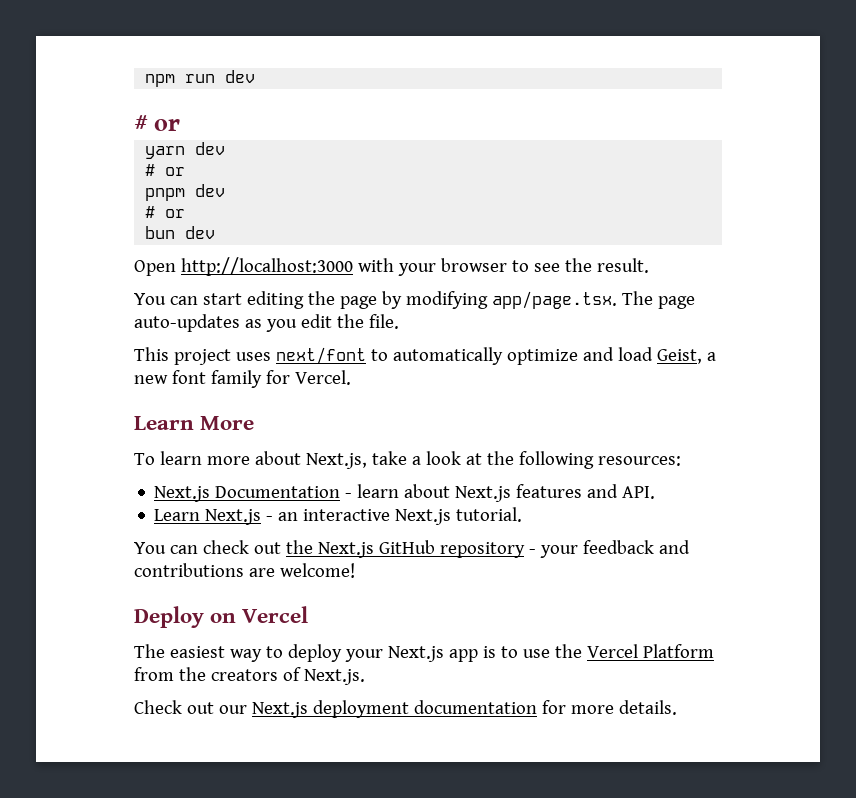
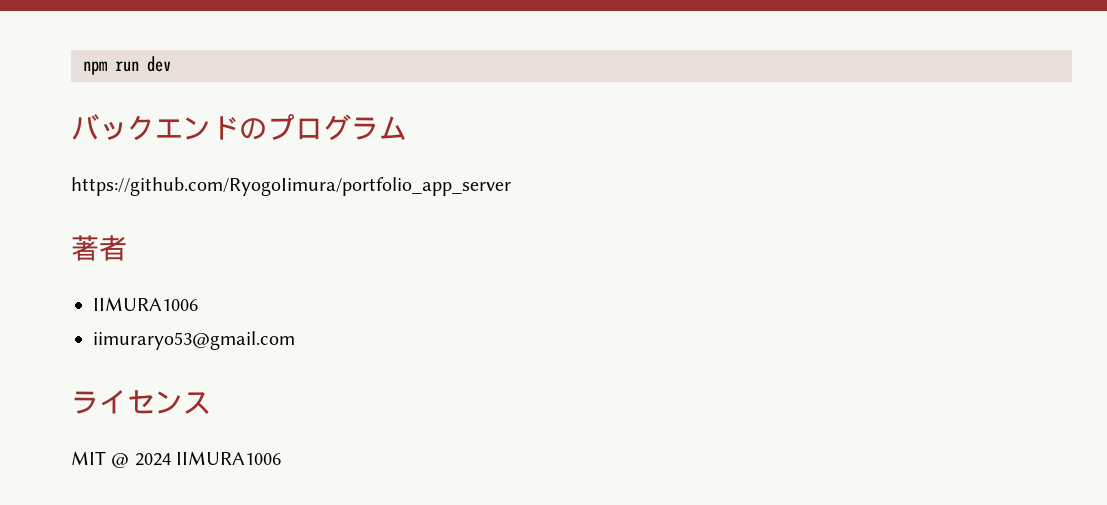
[134,115,181,131] [145,142,226,159] [145,164,186,176] [145,184,226,201] [145,206,186,218] [145,226,216,239] [134,257,649,276] [134,291,695,309] [134,314,399,332] [134,347,716,365] [134,370,351,388] [134,416,255,430] [134,451,681,469] [154,484,656,502] [154,507,523,525] [134,540,690,558] [134,563,355,578] [134,606,309,628] [134,644,714,662] [134,667,365,685] [134,700,677,718] # or // yarn dev // # or // pnpm dev // # or // bun dev // Open http://localhost:3000 with your browser to see the result. // You can start editing the page by modifying app/page.tsx. The page auto-updates as you edit the file. // This project uses next/font to automatically optimize and load Geist, a new font family for Vercel. // Learn More // To learn more about Next.js, take a look at the following resources: // Next.js Documentation - learn about Next.js features and API. // Learn Next.js - an interactive Next.js tutorial. // You can check out the Next.js GitHub repository - your feedback and contributions are welcome! // Deploy on Vercel // The easiest way to deploy your Next.js app is to use the Vercel Platform from the creators of Next.js. // Check out our Next.js deployment documentation for more details. -> [71,114,407,141] [71,177,511,196] [71,235,127,261] [93,297,198,311] [93,331,295,350] [71,390,211,414] [71,451,282,468] バックエンドのプログラム // https://github.com/RyogoIimura/portfolio_app_server // 著者 // IIMURA1006 // iimuraryo53@gmail.com // ライセンス // MIT @ 2024 IIMURA1006

